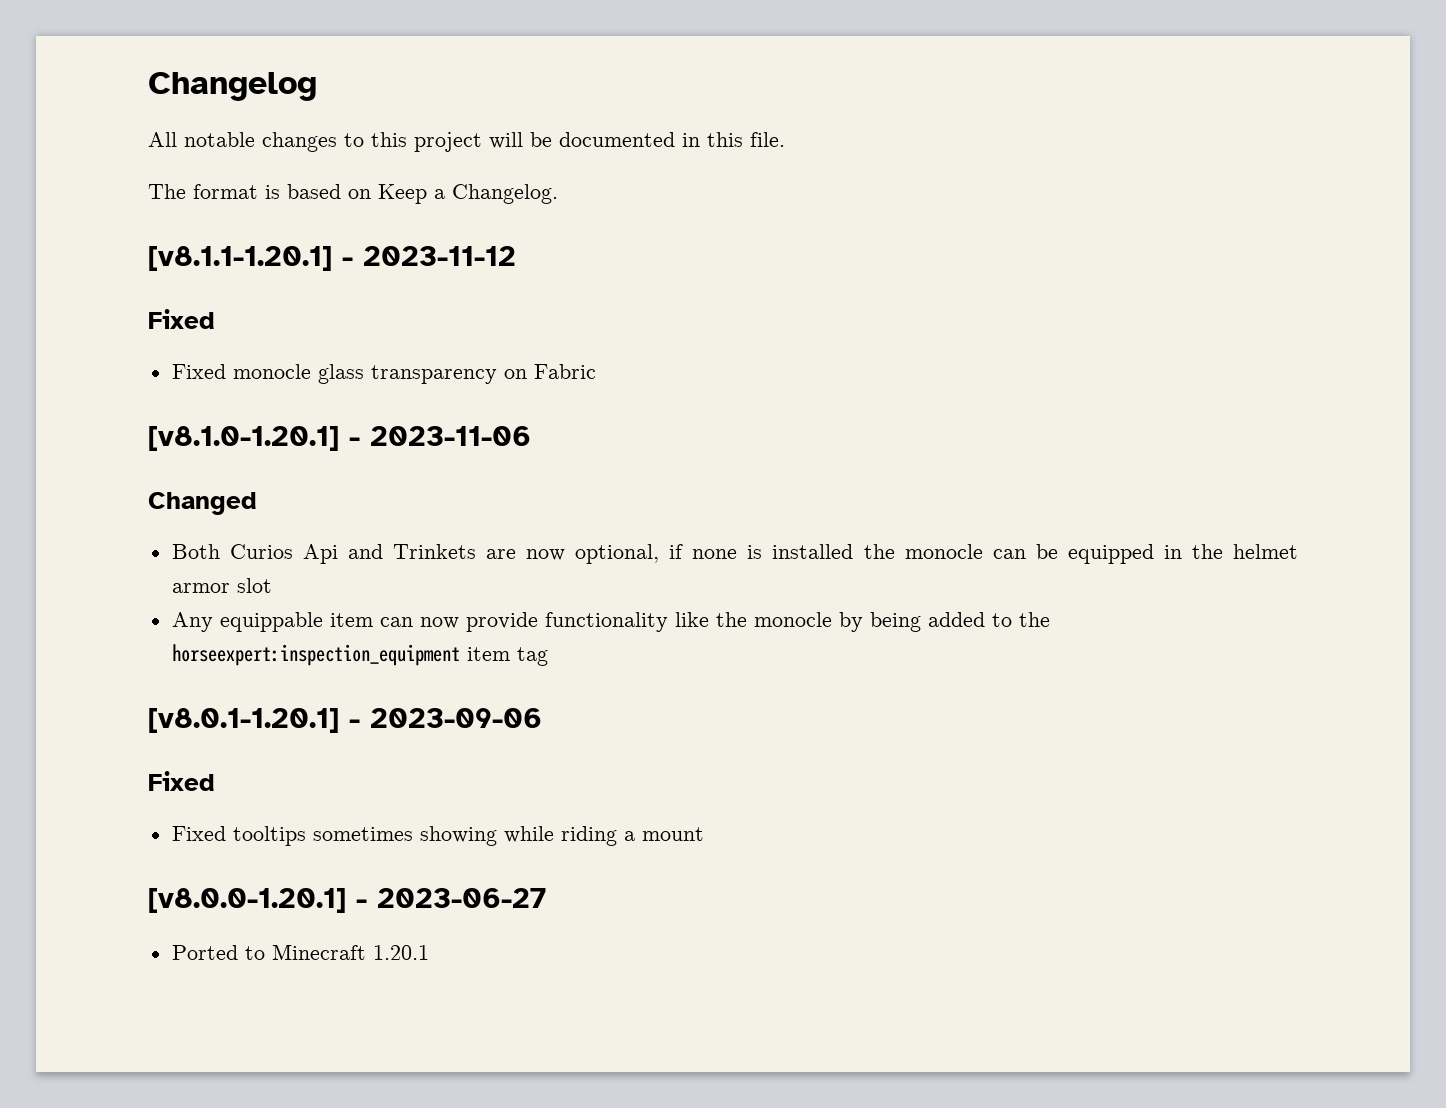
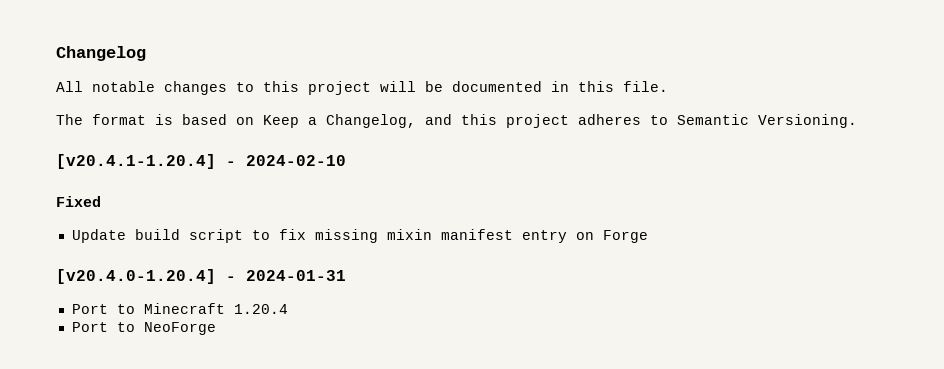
[452,184,558,204] [148,246,516,271] [148,309,215,329] [171,364,596,384] [148,426,531,451] [148,492,257,515] [171,544,1298,564] [171,578,272,593] [171,612,1050,632] [171,644,548,666] [148,708,542,733] [148,771,215,791] [171,826,704,846] [148,888,546,913] [171,944,429,960] Changelog. // [v8.1.1-1.20.1] - 2023-11-12 // Fixed // Fixed monocle glass transparency on Fabric // [v8.1.0-1.20.1] - 2023-11-06 // Changed // Both Curios Api and Trinkets are now optional, if none is installed the monocle can be equipped in the helmet armor slot // Any equippable item can now provide functionality like the monocle by being added to the horseexpert:inspection_equipment item tag // [v8.0.1-1.20.1] - 2023-09-06 // Fixed // Fixed tooltips sometimes showing while riding a mount // [v8.0.0-1.20.1] - 2023-06-27 // Ported to Minecraft 1.20.1 -> [326,114,857,128] [56,154,346,169] [56,196,101,207] [71,229,648,243] [56,269,346,284] [71,303,288,314] [71,322,216,335] Changelog, and this project adheres to Semantic Versioning. // [v20.4.1-1.20.4] - 2024-02-10 // Fixed // Update build script to fix missing mixin manifest entry on Forge // [v20.4.0-1.20.4] - 2024-01-31 // Port to Minecraft 1.20.4 // Port to NeoForge

